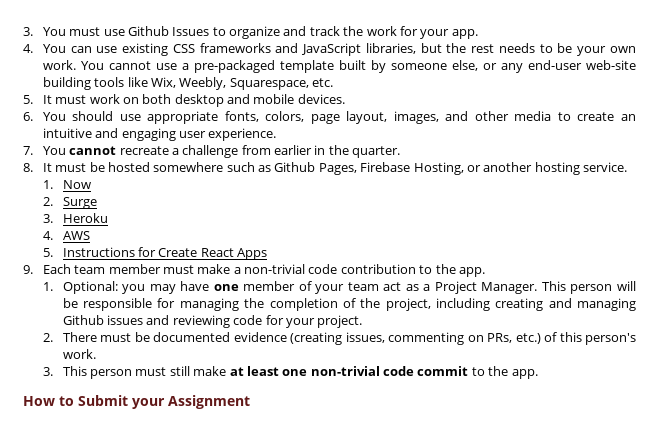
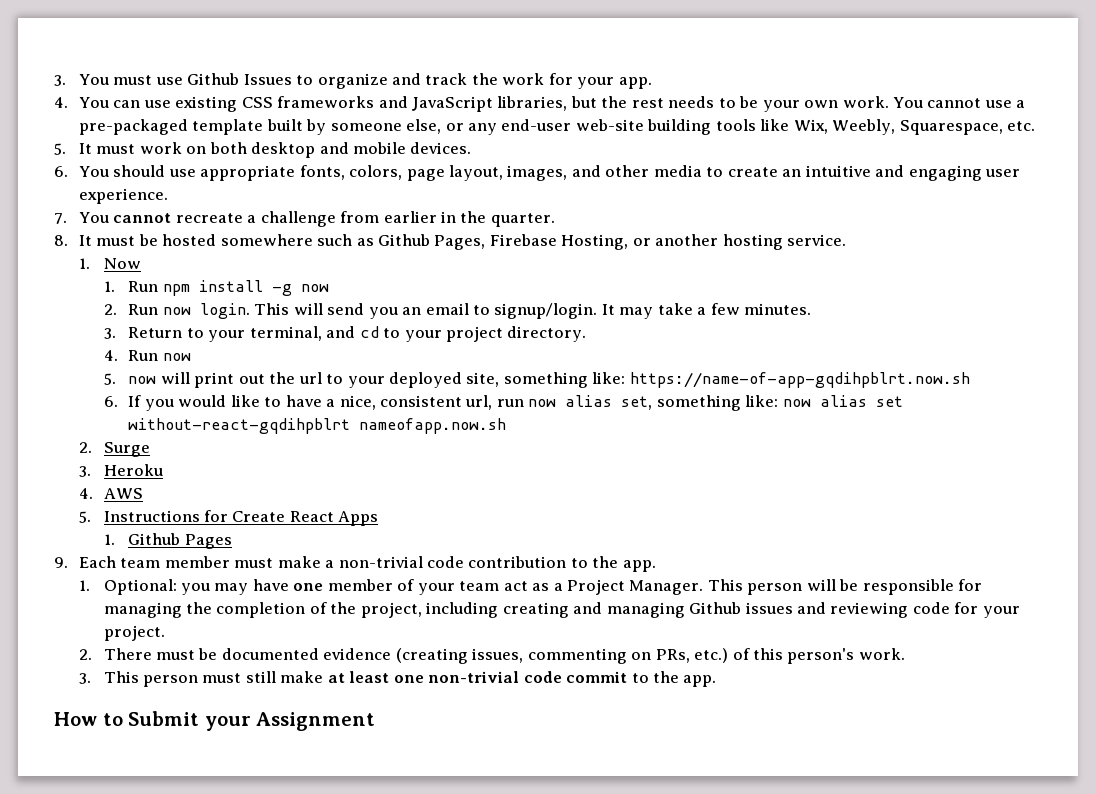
(91, 184) none -> [103,280,329,296] [103,303,812,319] [103,326,587,342] [103,350,191,361] [103,372,970,388] [103,395,903,411] [128,418,507,434] // 1. Run npm install -g now // 2. Run now login. This will send you an email to signup/login. It may take a few minutes. // 3. Return to your terminal, and cd to your project directory. // 4. Run now // 5. now will print out the url to your deployed site, something like: https://name-of-app-gqdihpblrt.now.sh // 6. If you would like to have a nice, consistent url, run now alias set, something like: now alias set without-react-gqdihpblrt nameofapp.now.sh
(268, 254) none -> [103,533,232,549] // 1. Github Pages

